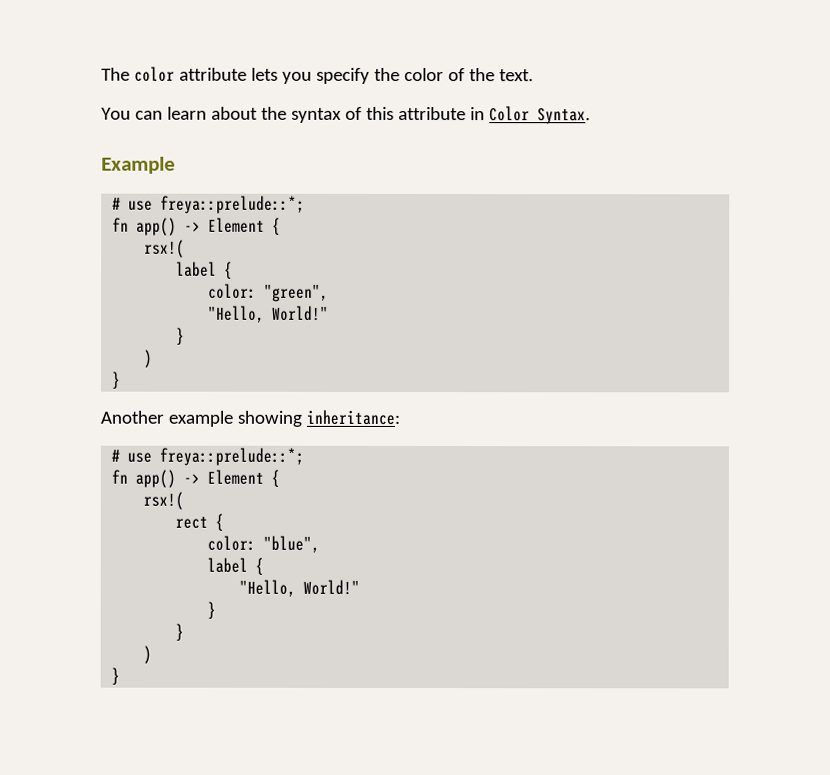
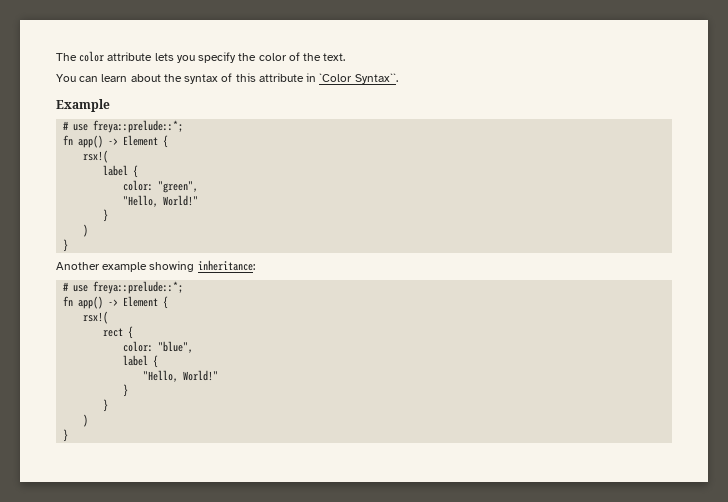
[488,106,591,125] Color Syntax. -> [319,73,398,84] `Color Syntax``.

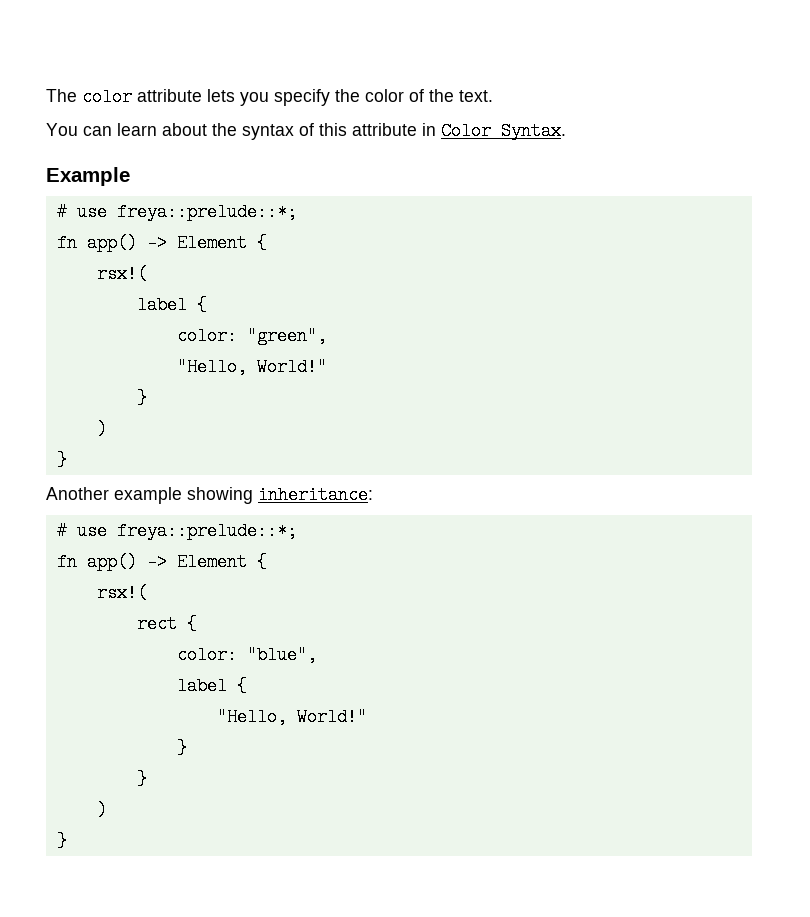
[319,73,398,84] `Color Syntax``. -> [441,122,566,140] Color Syntax.

